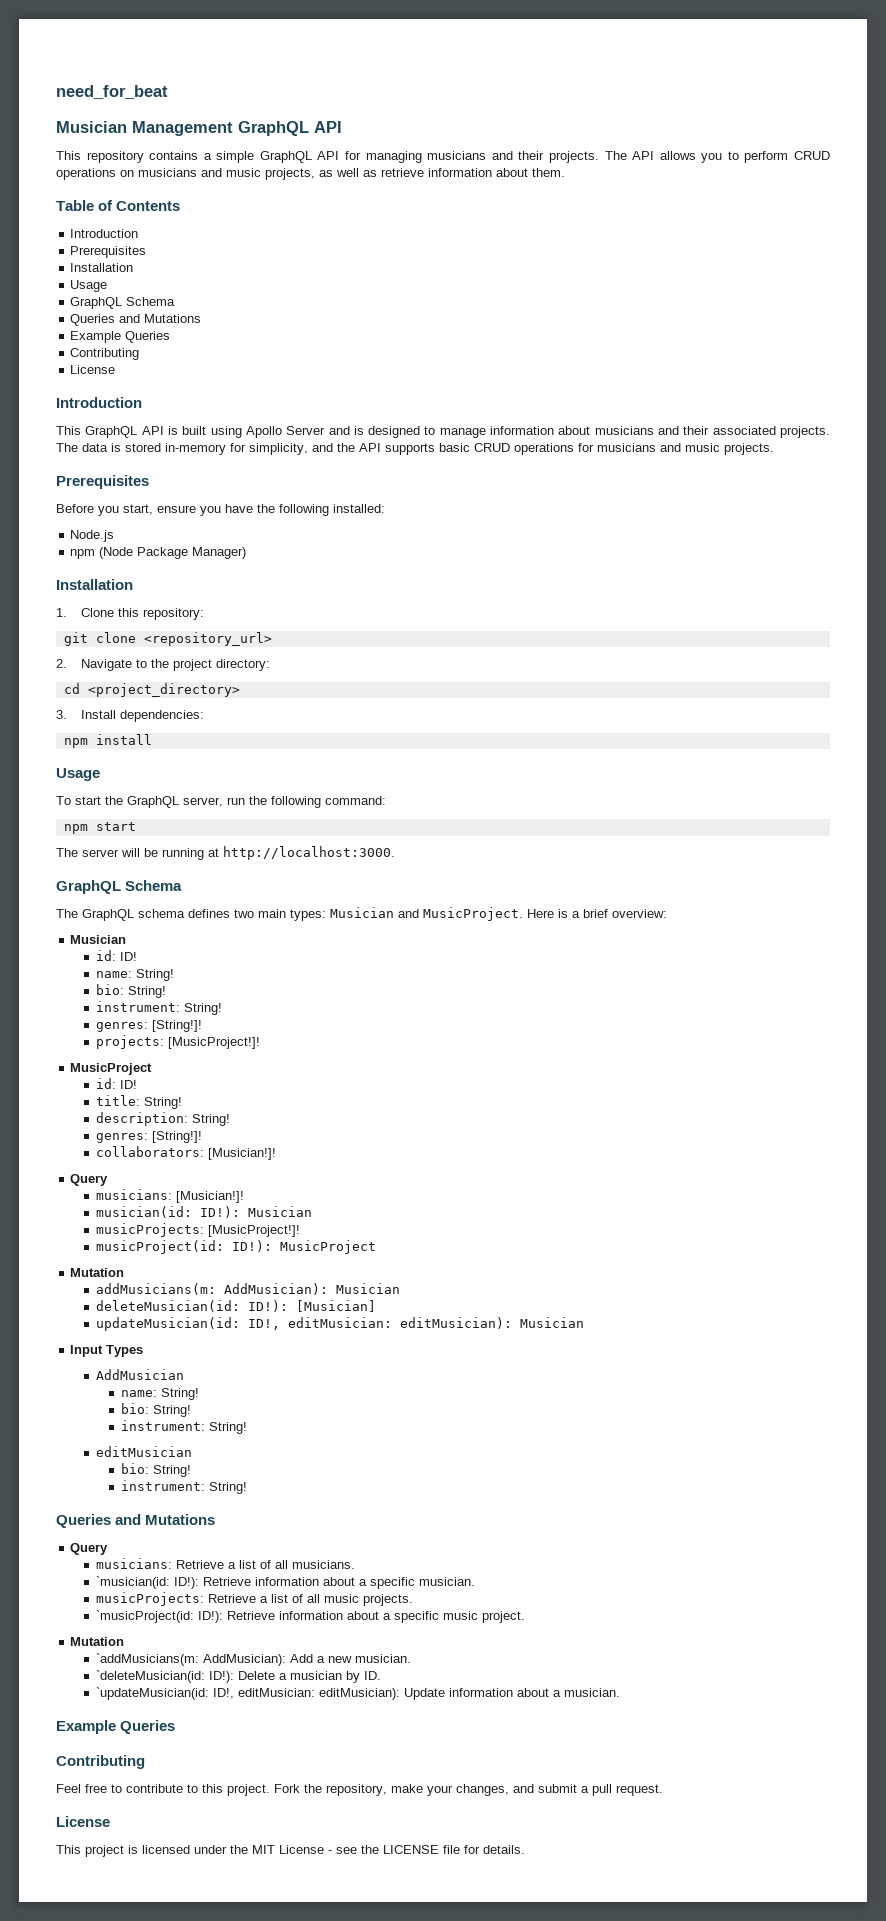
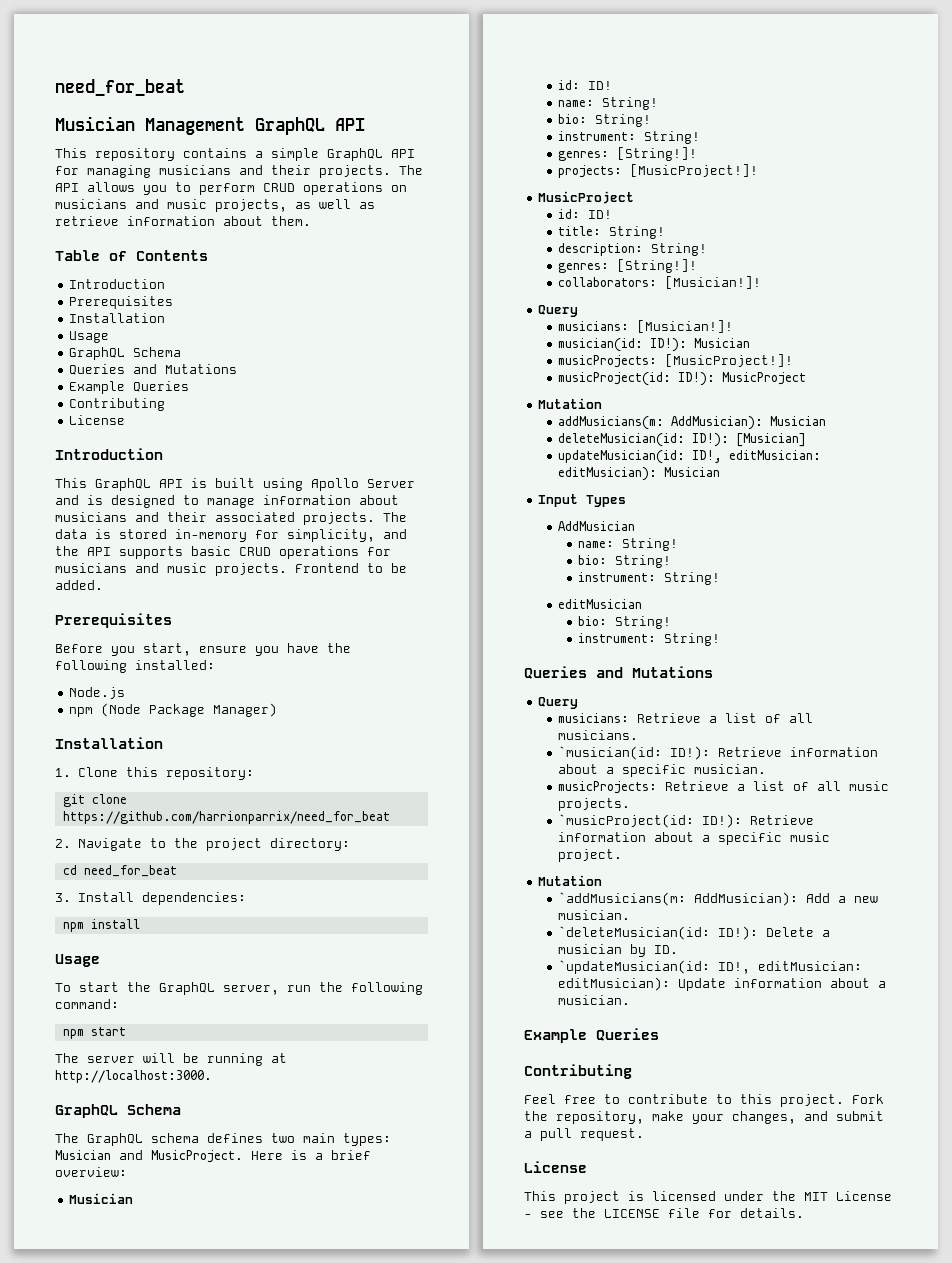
(774, 449) none -> [295,563,407,573] [55,580,103,590] Frontend to be added.
[143,632,272,646] <repository_url> -> [62,811,390,824] https://github.com/harrionparrix/need_for_beat
[87,683,240,697] <project_directory> -> [83,865,177,877] need_for_beat

